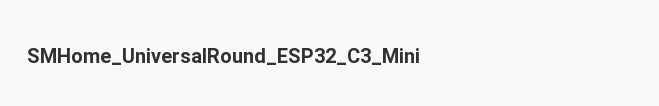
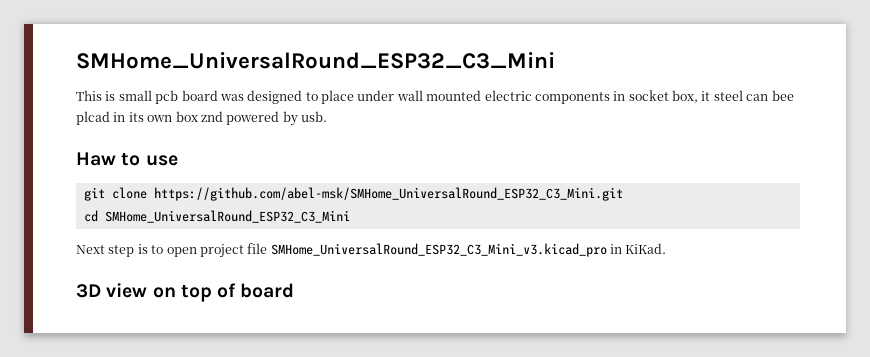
[27,48,420,65] SMHome_UniversalRound_ESP32_C3_Mini -> [76,52,555,69] [76,90,794,104] [76,111,327,126] [76,152,178,166] [83,187,623,201] [83,210,350,223] [76,243,667,258] [76,283,295,302] SMHome_UniversalRound_ESP32_C3_Mini // This is small pcb board was designed to place under wall mounted electric components in socket box, it steel can bee plcad in its own box znd powered by usb. // Haw to use // git clone https://github.com/abel-msk/SMHome_UniversalRound_ESP32_C3_Mini.git // cd SMHome_UniversalRound_ESP32_C3_Mini // Next step is to open project file SMHome_UniversalRound_ESP32_C3_Mini_v3.kicad_pro in KiKad. // 3D view on top of board

